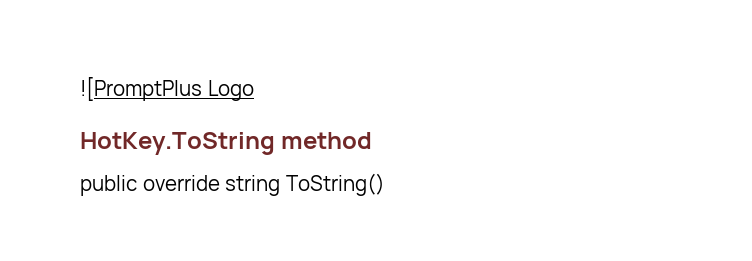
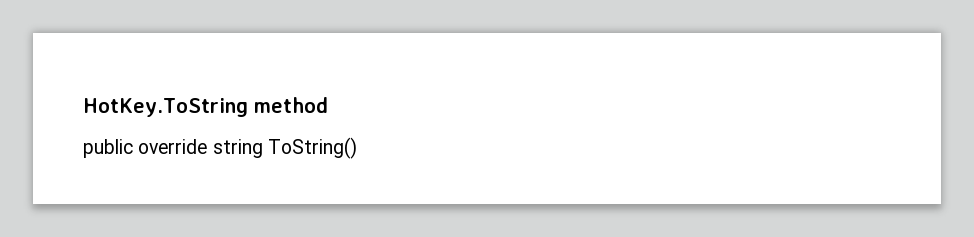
[80,77,254,101] ![PromptPlus Logo // -> (83, 107) none

